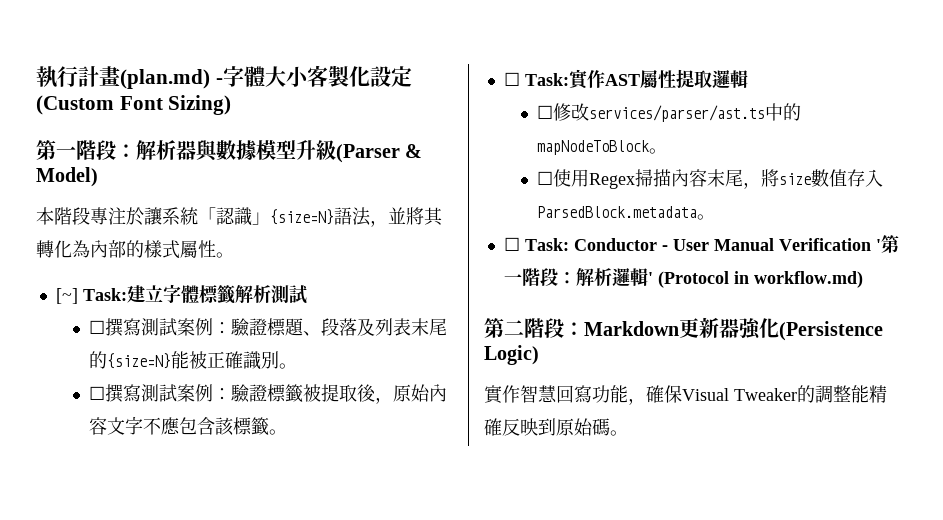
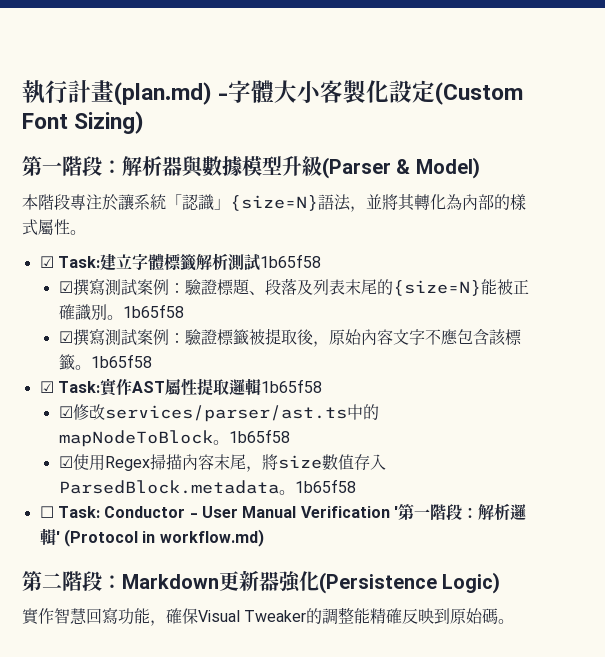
[55,288,78,304] [~] -> [39,256,54,268] ☑
[89,320,106,334] // ☐ -> [259,254,321,268] [58,281,73,293] 1b65f58 // ☑
[89,386,106,400] // ☐ -> [122,304,184,318] [58,331,73,343] 1b65f58 // ☑
[503,72,520,86] // ☐ -> [90,354,152,368] [39,381,54,393] 1b65f58 // ☑
[537,105,554,119] // ☐ -> [260,379,322,393] [58,406,73,418] 1b65f58 // ☑
[537,171,554,185] // ☐ -> [228,429,290,443] [58,456,73,468] 1b65f58 // ☑
(716, 217) none -> [294,479,356,493] 1b65f58

